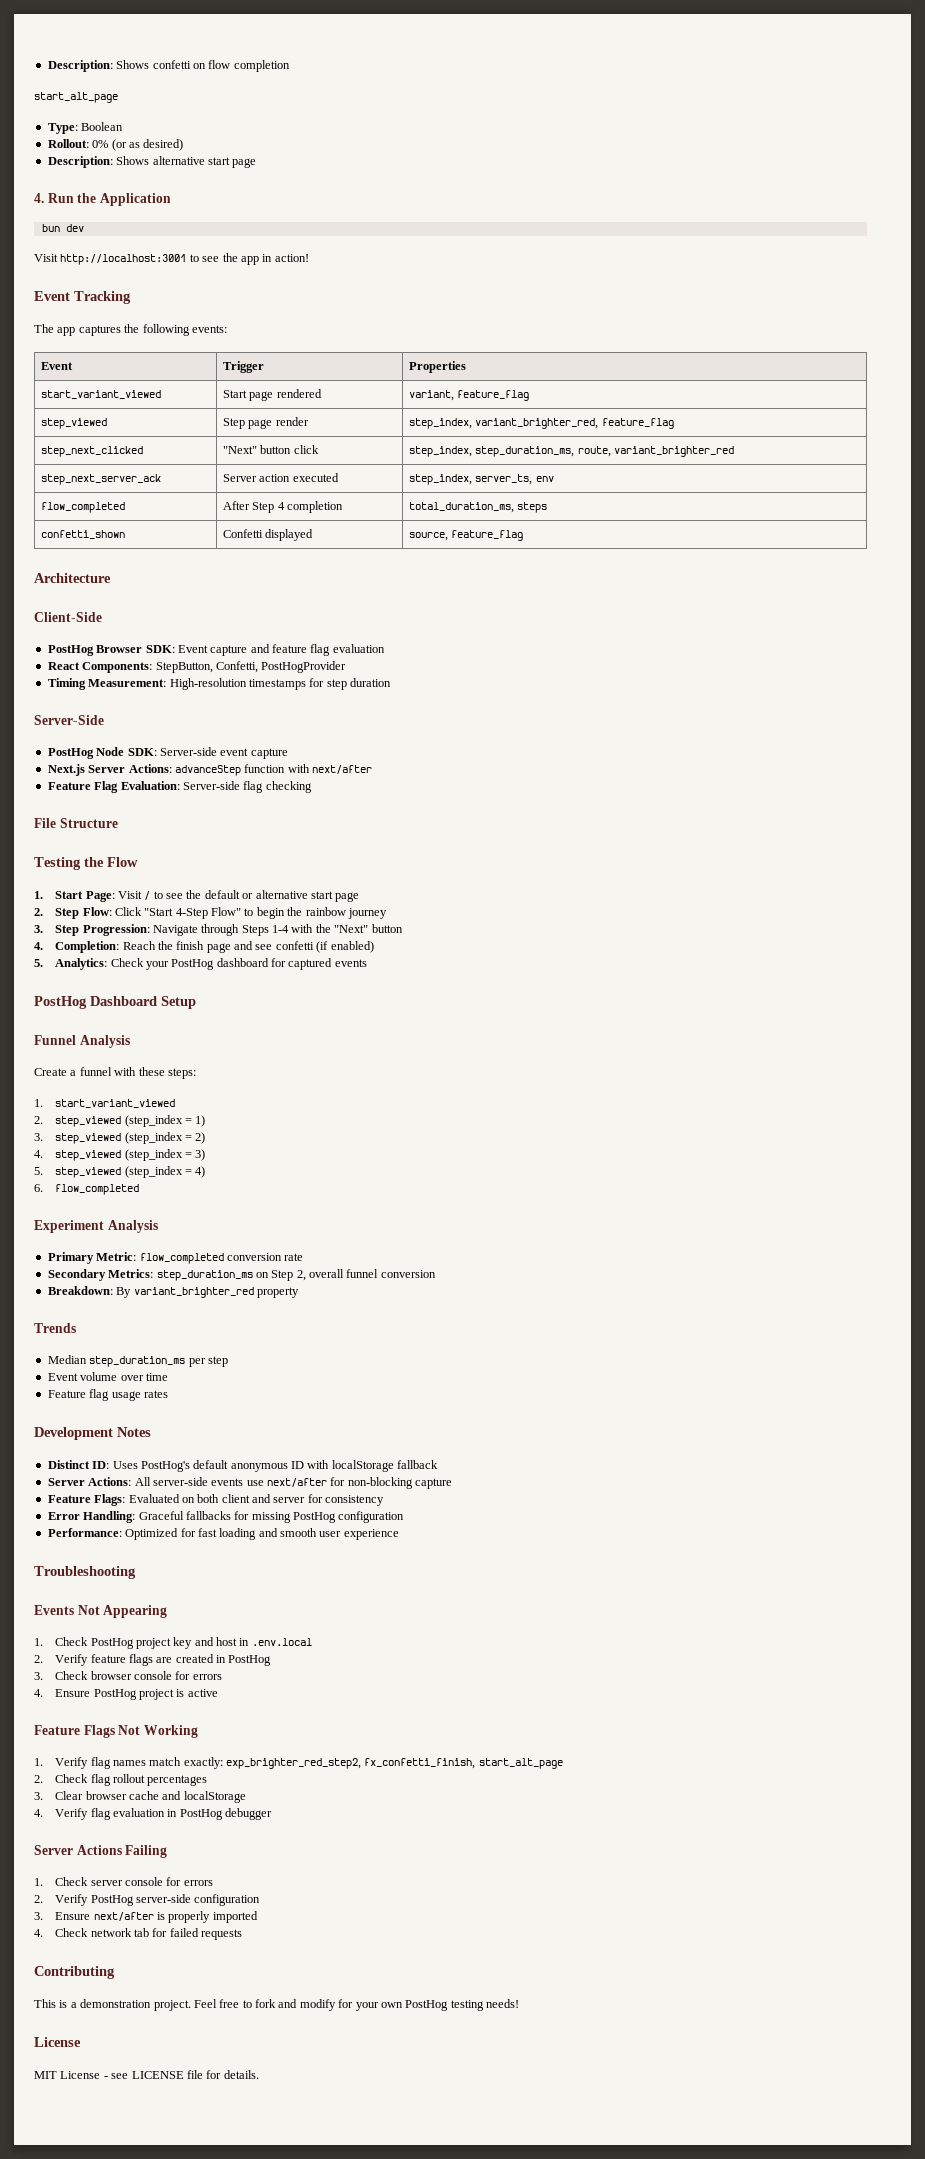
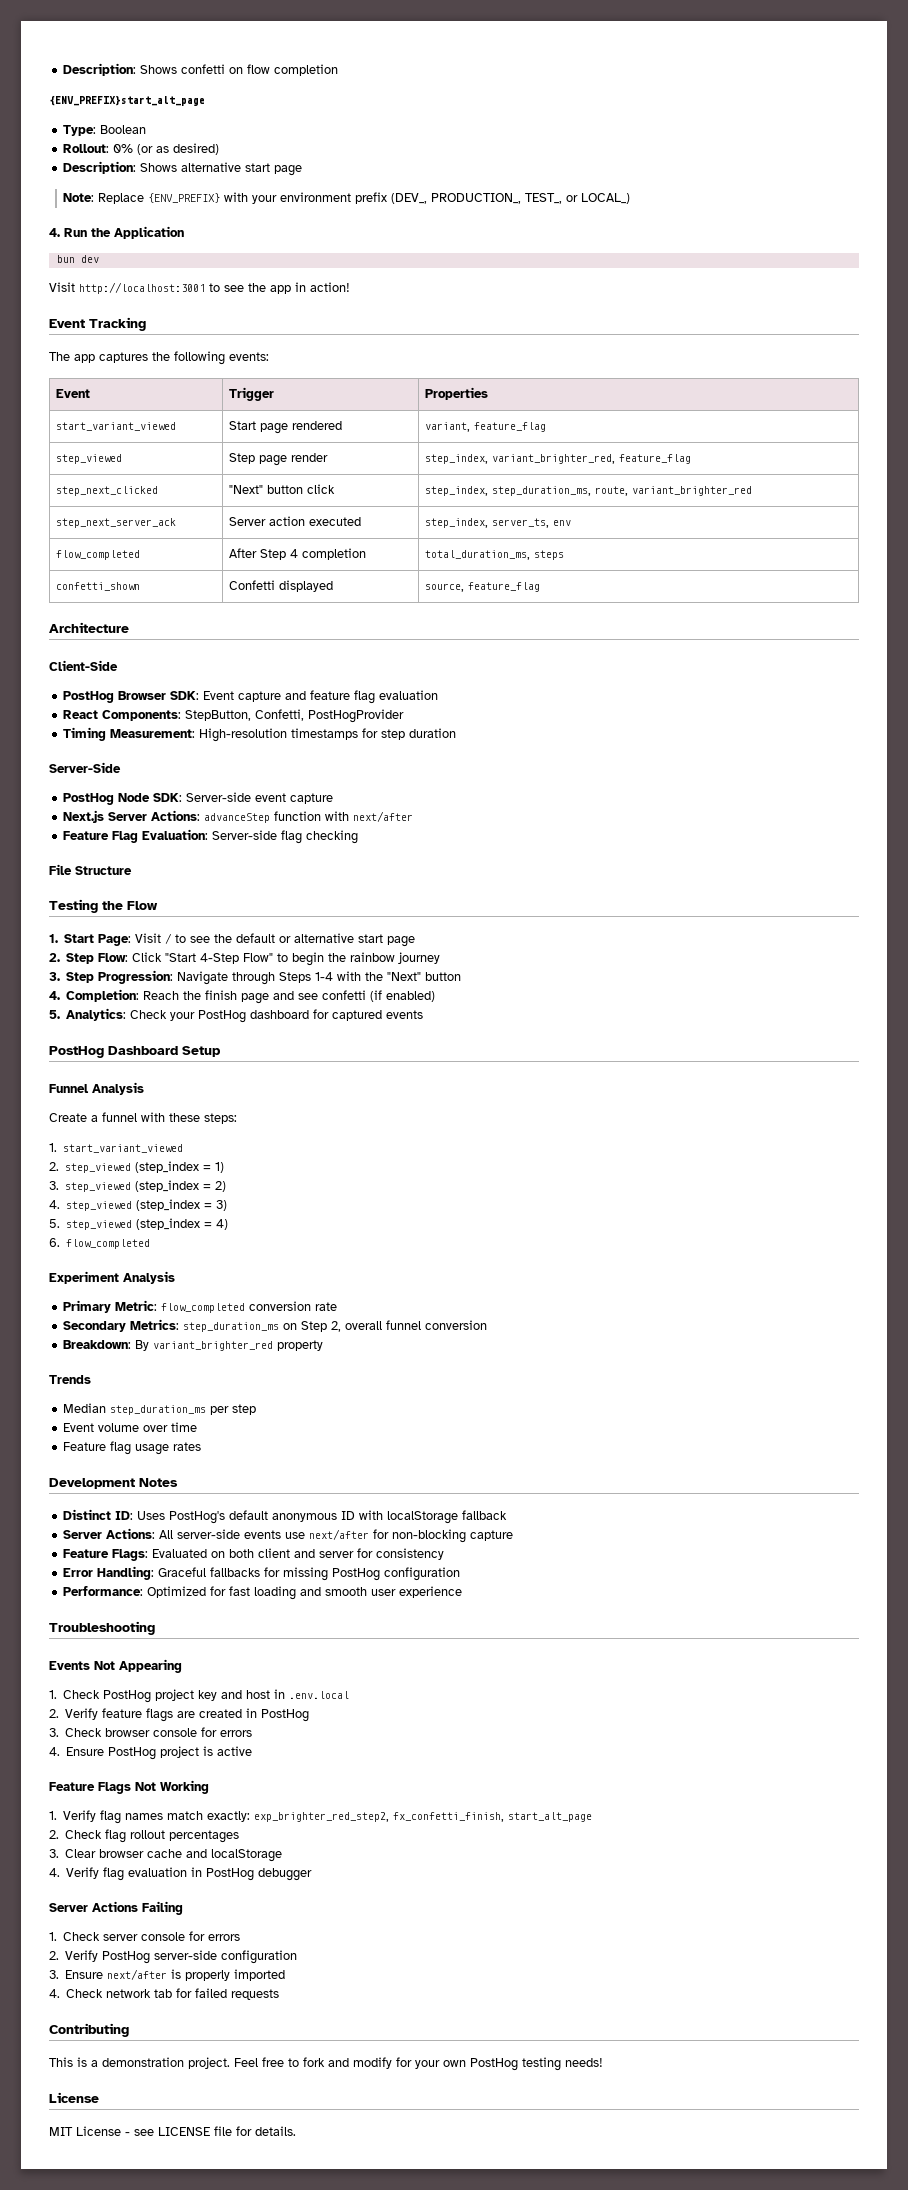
[34,92,118,103] start_alt_page -> [49,95,205,106] {ENV_PREFIX}start_alt_page
(257, 163) none -> [63,192,631,204] // Note: Replace {ENV_PREFIX} with your environment prefix (DEV_, PRODUCTION_, TEST_, or LOCAL_)

